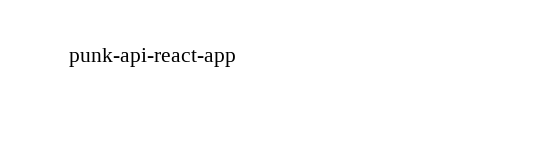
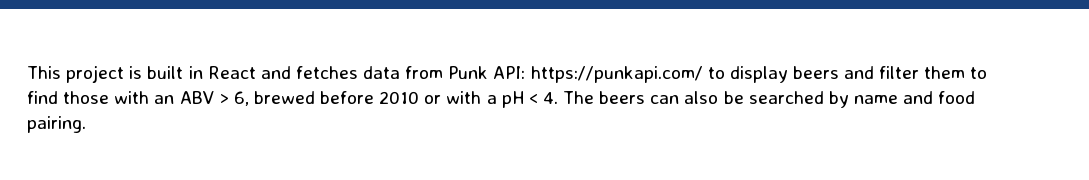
[69,48,236,67] punk-api-react-app -> [27,65,988,83] [27,91,976,108] [27,116,86,133] This project is built in React and fetches data from Punk API: https://punkapi.com/ to display beers and filter them to find those with an ABV > 6, brewed before 2010 or with a pH < 4. The beers can also be searched by name and food pairing.

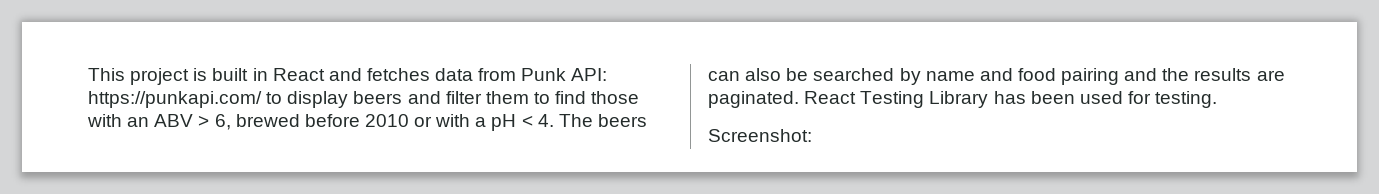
[27,116,86,133] pairing. -> [1061,68,1285,85] [708,91,1218,108] [708,129,812,142] pairing and the results are paginated. React Testing Library has been used for testing. // Screenshot:

